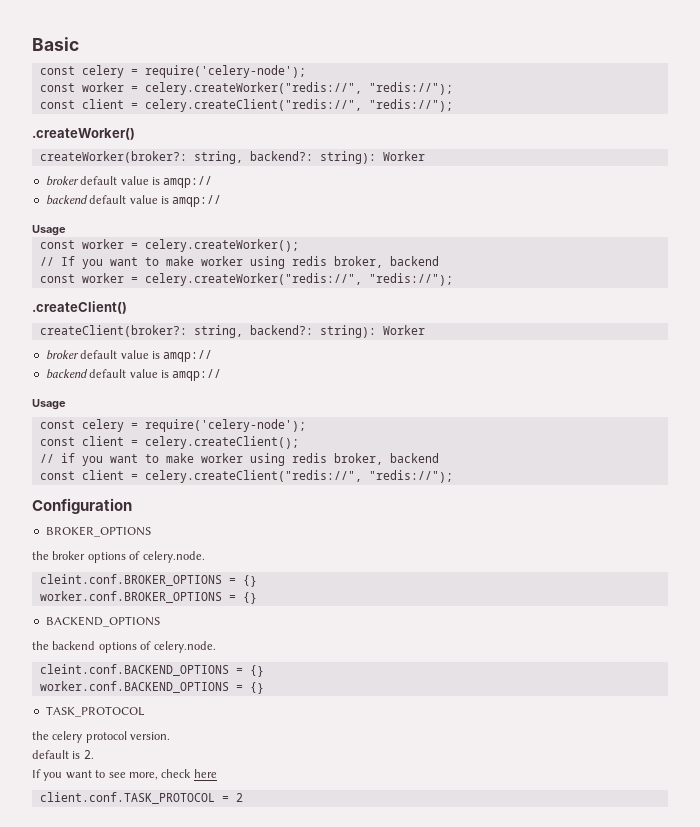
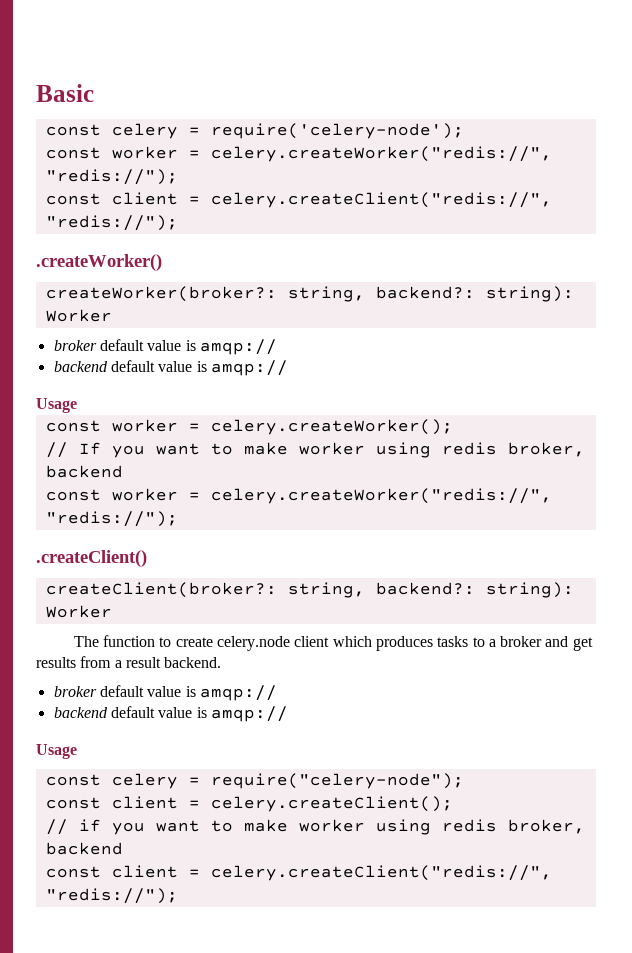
(425, 330) none -> [73,635,593,651] [36,656,222,668] // The function to create celery.node client which produces tasks to a broker and get results from a result backend.
[144,419,306,432] require('celery-node'); -> [210,773,464,789] require("celery-node");
[32,498,132,514] [45,526,151,537] [32,551,205,563] [39,574,257,587] [39,591,257,604] [45,616,160,627] [32,641,216,653] [39,664,264,677] [39,681,264,694] [45,706,145,717] [32,731,171,743] [32,750,94,759] [32,769,217,781] [39,792,243,804] // Configuration // BROKER_OPTIONS // the broker options of celery.node. // cleint.conf.BROKER_OPTIONS = {} // worker.conf.BROKER_OPTIONS = {} // BACKEND_OPTIONS // the backend options of celery.node. // cleint.conf.BACKEND_OPTIONS = {} // worker.conf.BACKEND_OPTIONS = {} // TASK_PROTOCOL // the celery protocol version. // default is 2. // If you want to see more, check here // client.conf.TASK_PROTOCOL = 2 -> (178, 896) none

